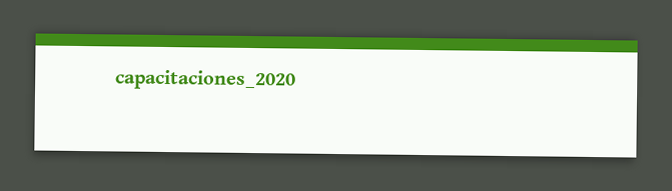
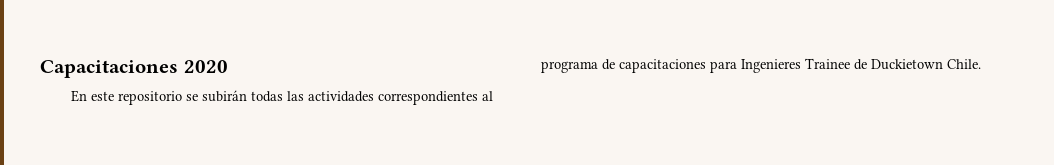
[115,69,296,91] capacitaciones_2020 -> [40,60,228,78] [71,90,494,105] [541,58,981,73] Capacitaciones 2020 // En este repositorio se subirán todas las actividades correspondientes al programa de capacitaciones para Ingenieres Trainee de Duckietown Chile.

